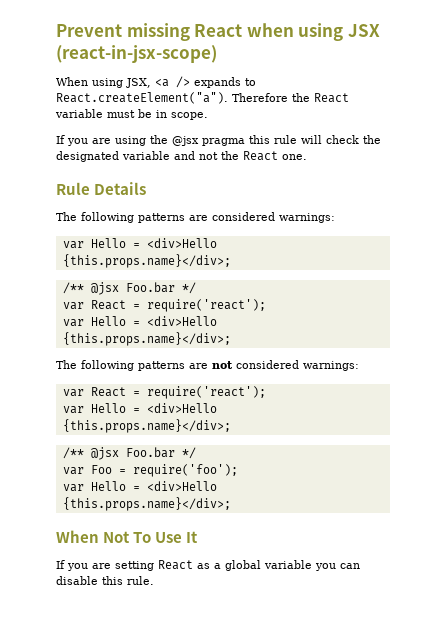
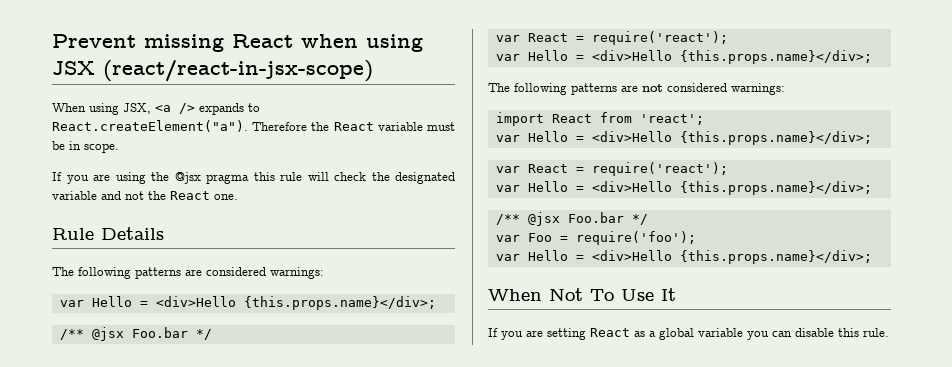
[56,45,217,63] (react-in-jsx-scope) -> [103,60,373,82] (react/react-in-jsx-scope)
(359, 366) none -> [495,112,704,126] [495,131,872,145] // import React from 'react'; // var Hello = <div>Hello {this.props.name}</div>;

